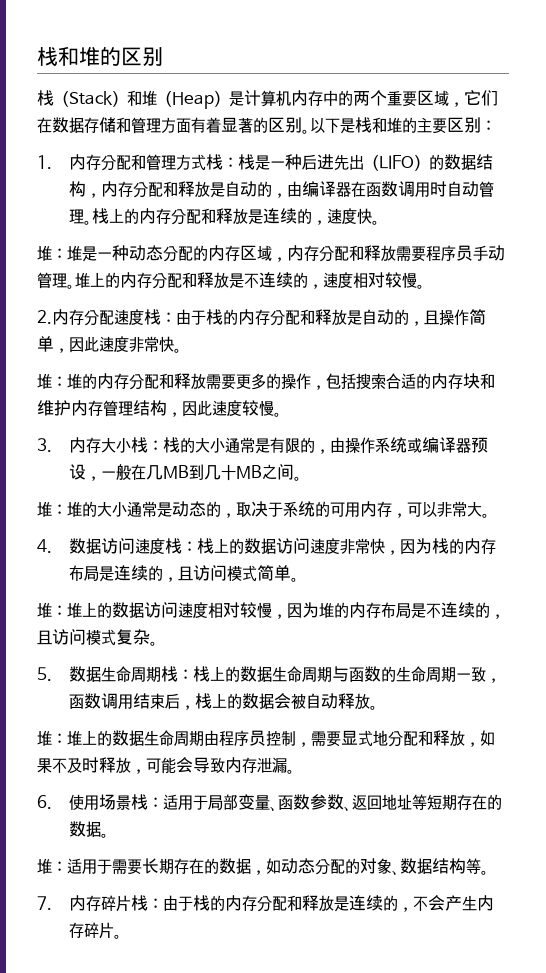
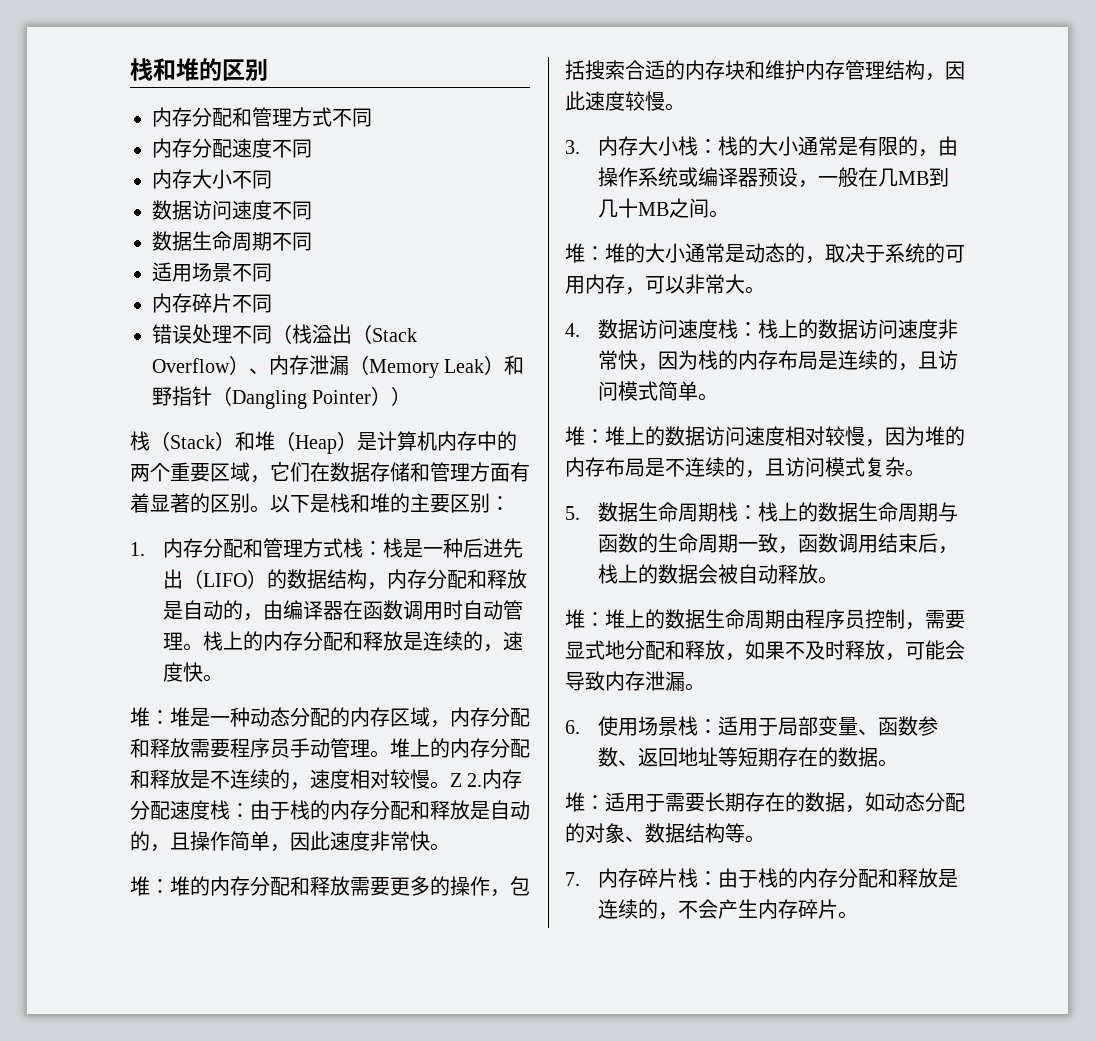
(163, 56) none -> [152,107,372,127] [152,138,312,158] [152,169,272,189] [152,200,312,220] [152,231,312,251] [152,262,272,282] [152,293,272,313] [152,324,417,344] [152,355,525,378] [152,386,412,409] // 内存分配和管理方式不同 // 内存分配速度不同 // 内存大小不同 // 数据访问速度不同 // 数据生命周期不同 // 适用场景不同 // 内存碎片不同 // 错误处理不同（栈溢出（Stack Overflow）、内存泄漏（Memory Leak）和野指针（Dangling Pointer））
(425, 286) // -> [450,773,462,787] Z

